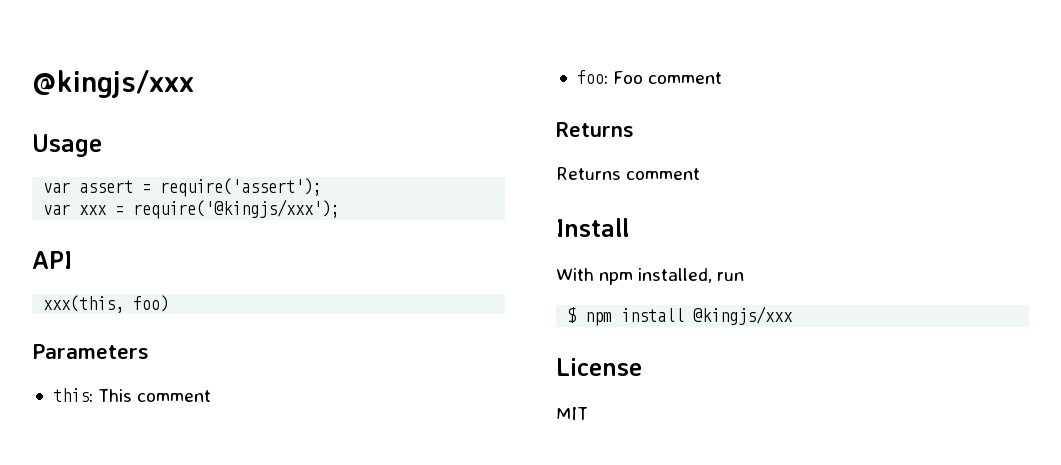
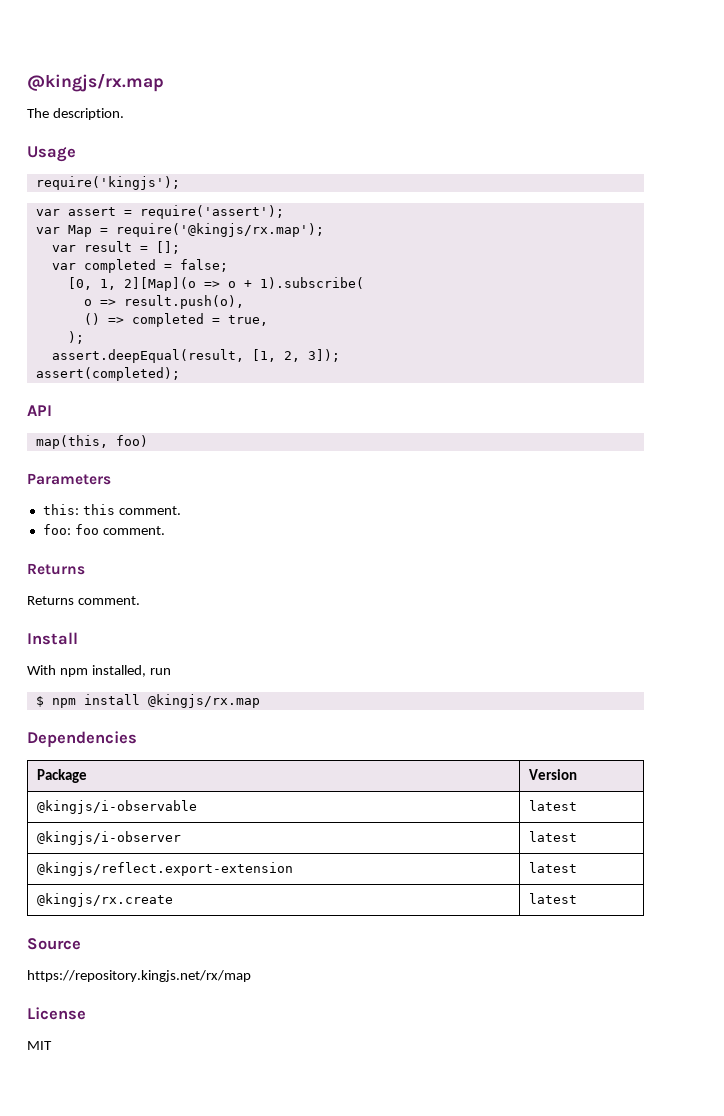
[32,70,194,98] @kingjs/xxx -> [27,73,164,92] [27,108,124,120] @kingjs/rx.map // The description.
(102, 145) none -> [35,176,180,190] // require('kingjs');
[79,199,341,219] xxx = require('@kingjs/xxx'); -> [67,223,324,237] [51,241,180,254] [51,259,228,273] [67,277,364,291] [83,295,244,309] [83,313,268,327] [67,331,84,344] [51,349,340,363] [35,367,180,381] Map = require('@kingjs/rx.map'); // var result = []; // var completed = false; // [0, 1, 2][Map](o => o + 1).subscribe( // o => result.push(o), // () => completed = true, // ); // assert.deepEqual(result, [1, 2, 3]); // assert(completed);
[43,295,125,313] xxx(this, -> [35,435,108,449] map(this,
[98,389,212,402] This comment -> [82,504,181,515] this comment.
[613,71,723,84] Foo comment -> [74,524,165,535] foo comment.
[626,168,701,180] comment -> [77,596,140,605] comment.
[693,306,794,325] @kingjs/xxx -> [147,694,260,708] [27,731,137,747] [37,769,88,783] [529,769,578,780] [37,800,198,814] [529,800,578,811] [37,831,182,845] [529,831,578,842] [37,862,294,876] [529,862,578,873] [37,893,174,907] [529,893,578,904] [27,938,81,950] [27,970,251,982] @kingjs/rx.map // Dependencies // Package | Version // @kingjs/i-observable | latest // @kingjs/i-observer | latest // @kingjs/reflect.export-extension | latest // @kingjs/rx.create | latest // Source // https://repository.kingjs.net/rx/map

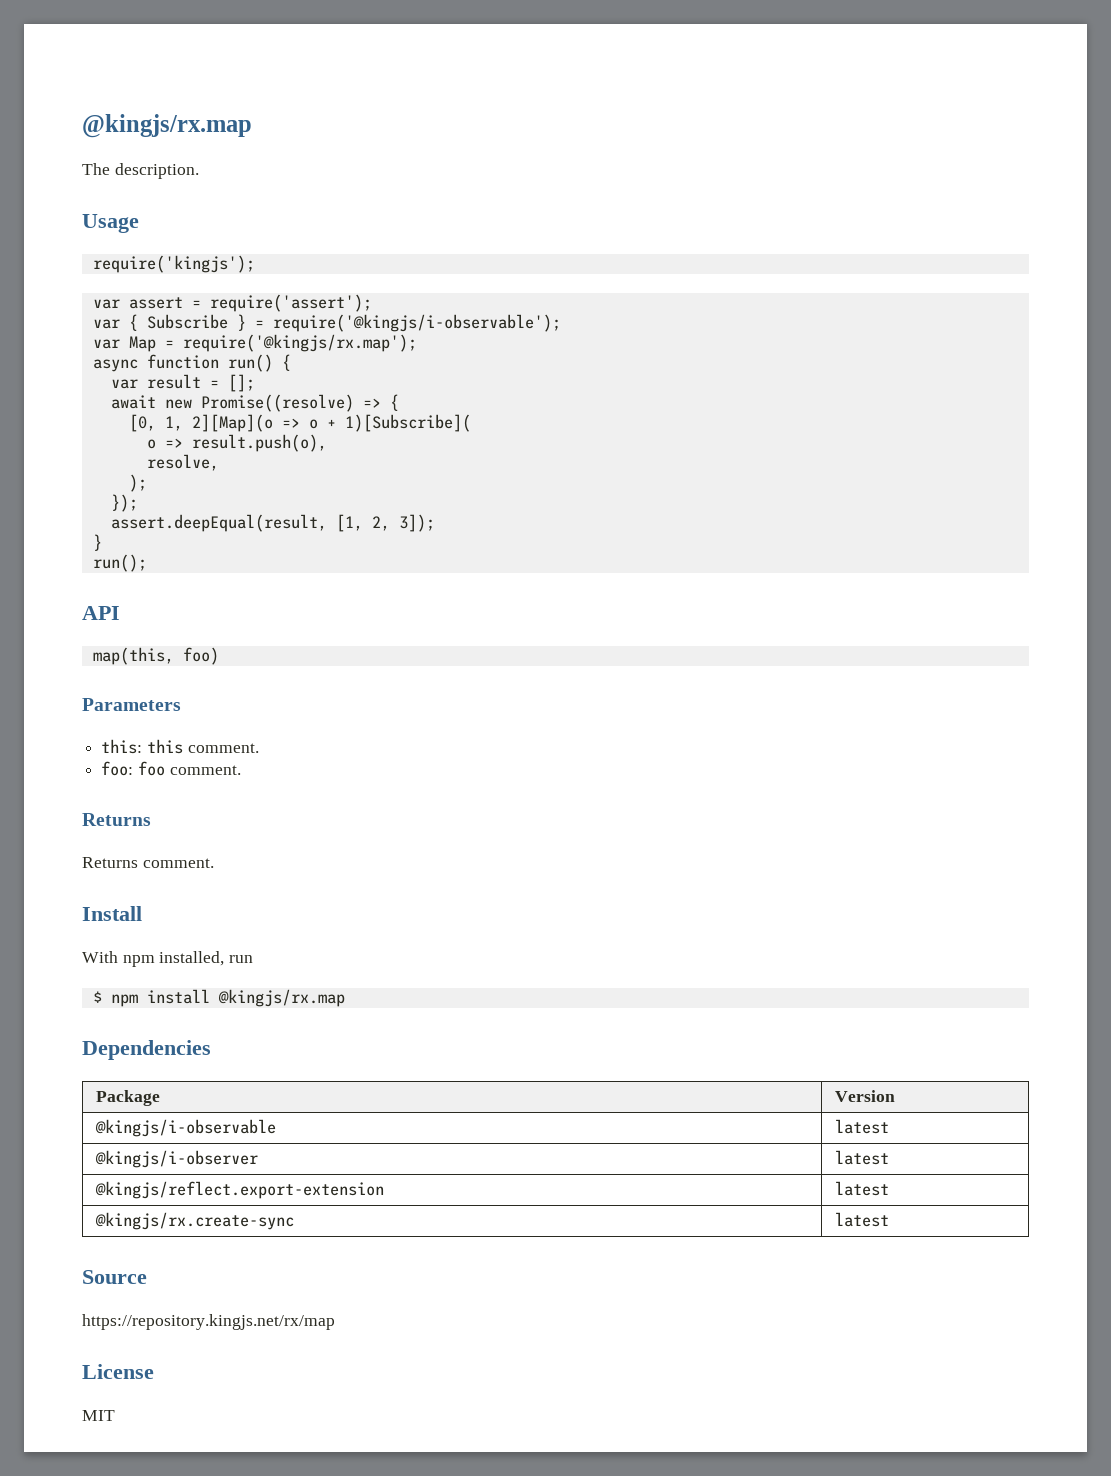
(284, 212) none -> [92,314,561,332] // var { Subscribe } = require('@kingjs/i-observable');
(324, 230) none -> [92,354,291,372] // async function run() {
[51,259,228,273] var completed = false; -> [110,394,399,412] await new Promise((resolve) => {
[259,277,364,289] 1).subscribe( -> [344,414,471,432] 1)[Subscribe](
[83,313,268,327] () => completed = true, -> [146,454,219,471] resolve,
(84, 337) none -> [110,494,138,512] // });
[35,367,180,381] assert(completed); -> [92,534,102,551] [92,554,147,572] } // run();
[37,893,174,907] @kingjs/rx.create -> [94,1212,294,1230] @kingjs/rx.create-sync

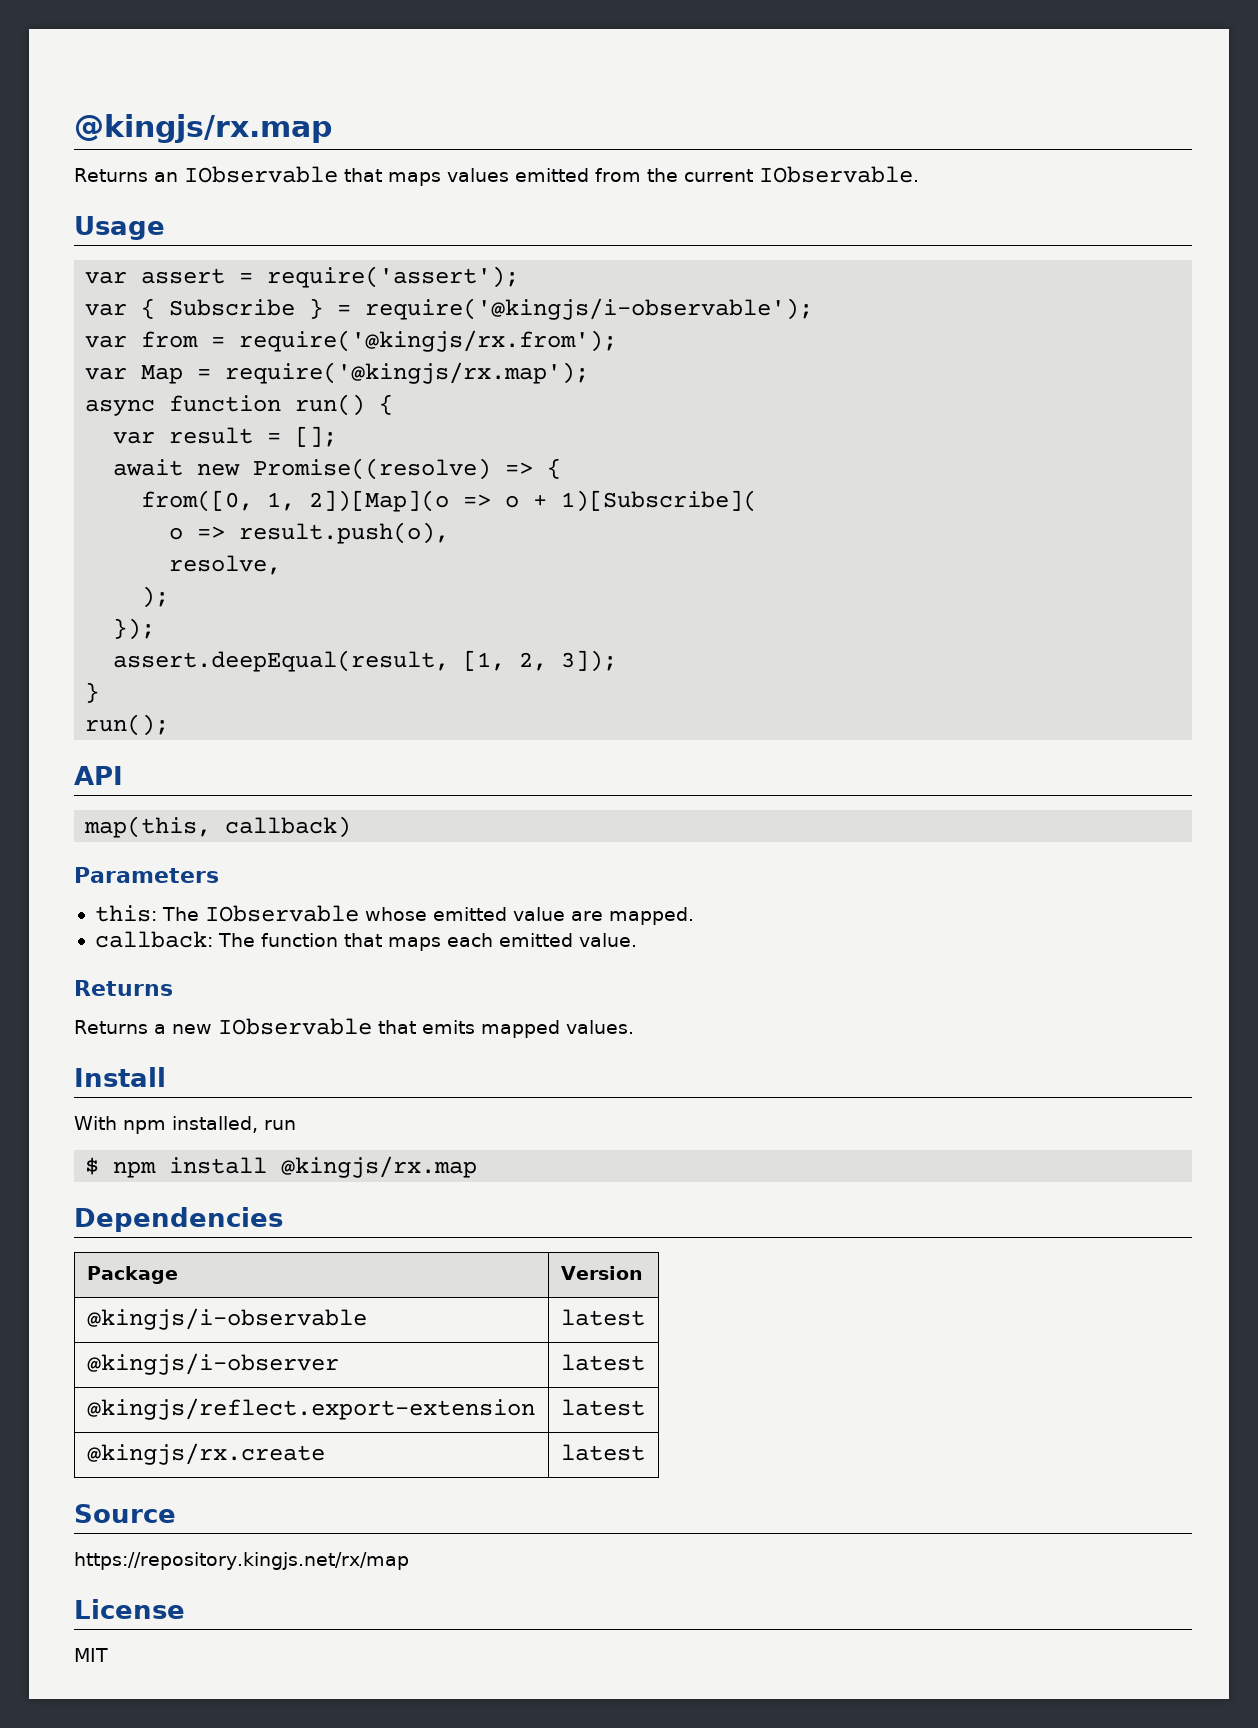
[82,114,252,138] [82,163,199,179] @kingjs/rx.map // The description. -> [74,114,332,143] [74,166,919,186] @kingjs/rx.map // Returns an IObservable that maps values emitted from the current IObservable.
[92,255,255,273] // require('kingjs'); -> (165, 228) none
(561, 323) none -> [85,330,618,352] // var from = require('@kingjs/rx.from');
[128,414,273,432] [0, 1, 2][Map](o -> [141,490,450,512] from([0, 1, 2])[Map](o
[182,647,219,665] foo) -> [225,816,352,838] callback)
[146,739,259,754] [101,761,241,776] [82,813,151,826] [82,857,214,868] this comment. // foo: foo comment. // Returns // Returns comment. -> [161,905,694,925] [94,931,637,951] [74,980,173,996] [74,1018,634,1038] The IObservable whose emitted value are mapped. // callback: The function that maps each emitted value. // Returns // Returns a new IObservable that emits mapped values.
[94,1212,294,1230] @kingjs/rx.create-sync -> [86,1443,325,1465] @kingjs/rx.create

